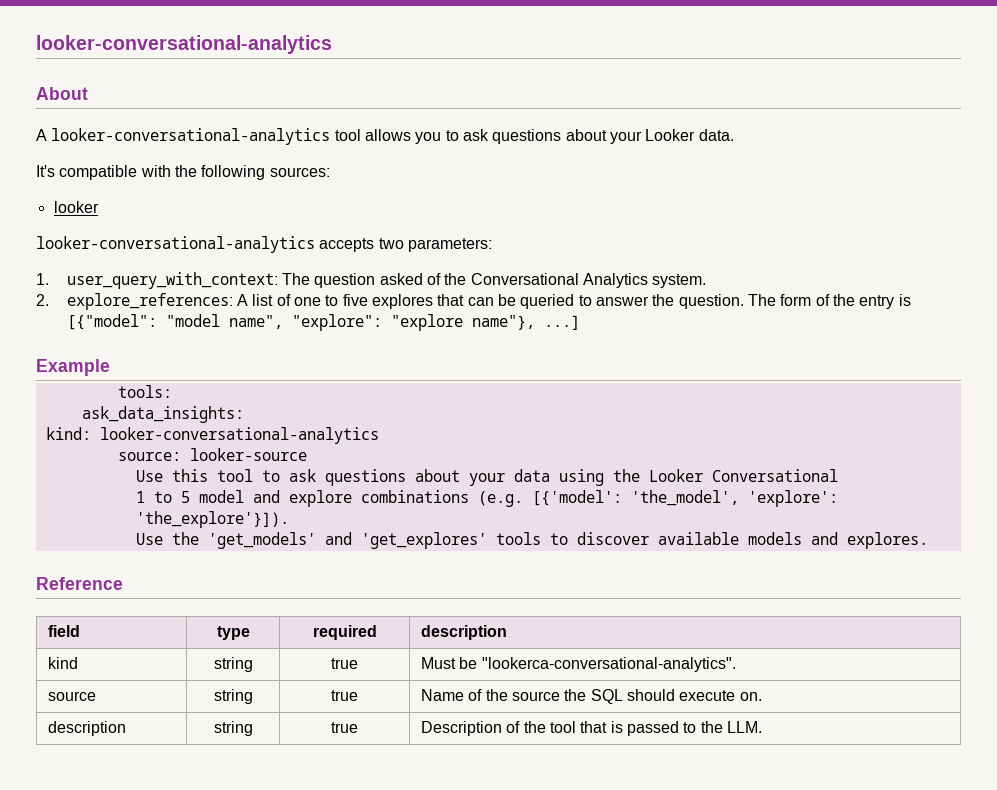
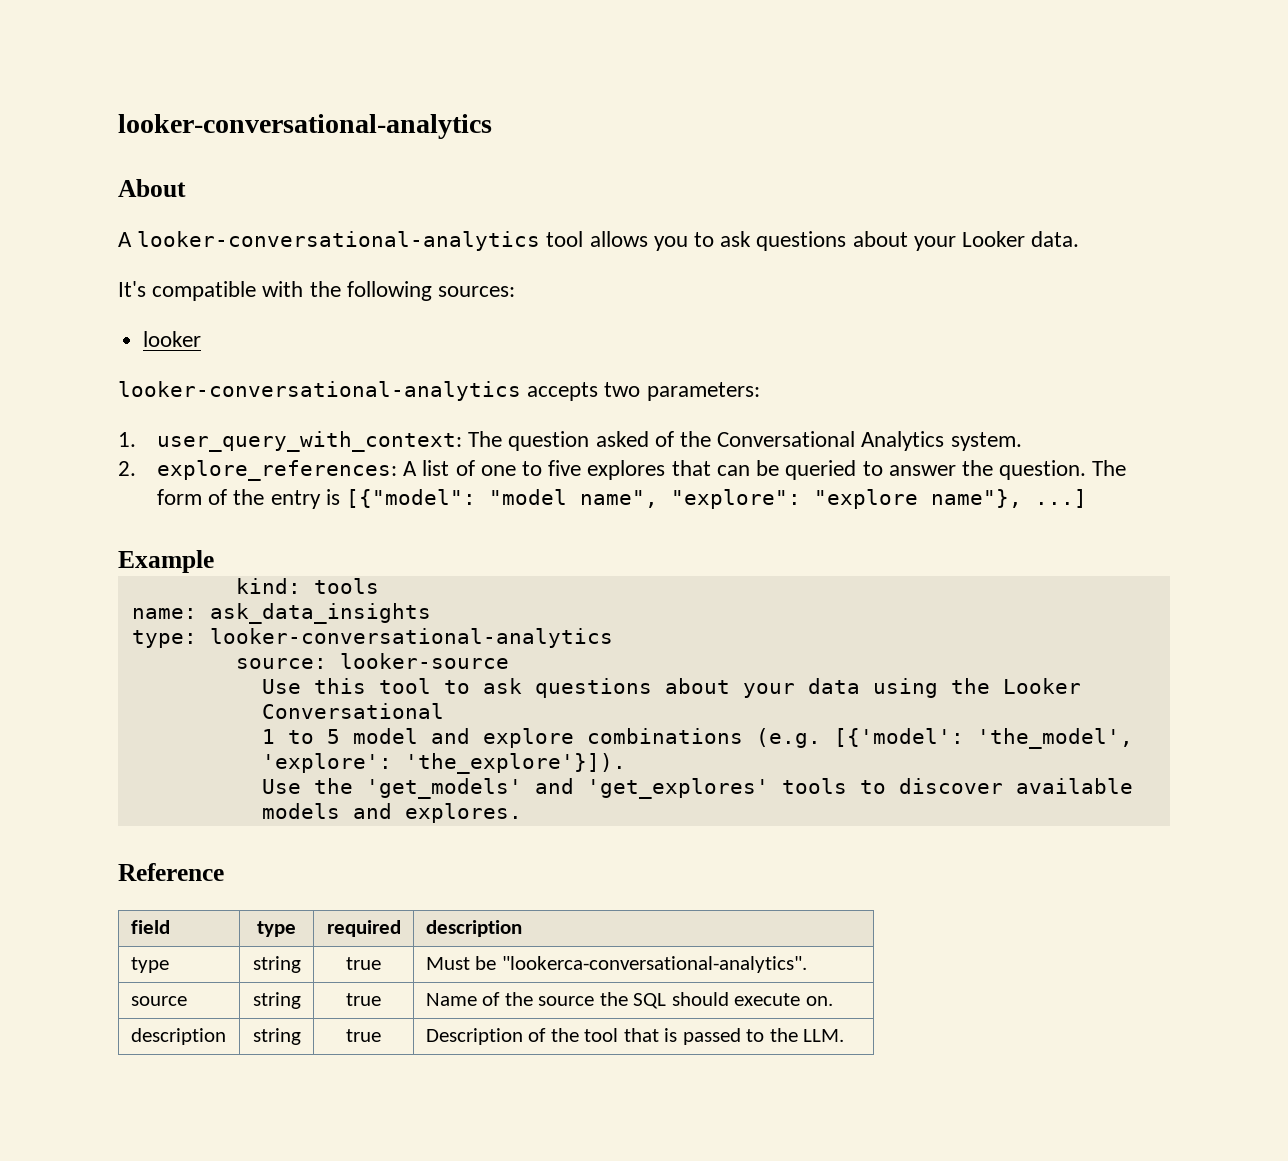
[117,385,172,398] [81,406,244,423] [45,427,91,440] tools: // ask_data_insights: // kind: -> [235,578,379,594] [131,603,431,624] [131,630,197,648] kind: tools // name: ask_data_insights // type:
[47,657,78,669] kind -> [130,957,169,973] type

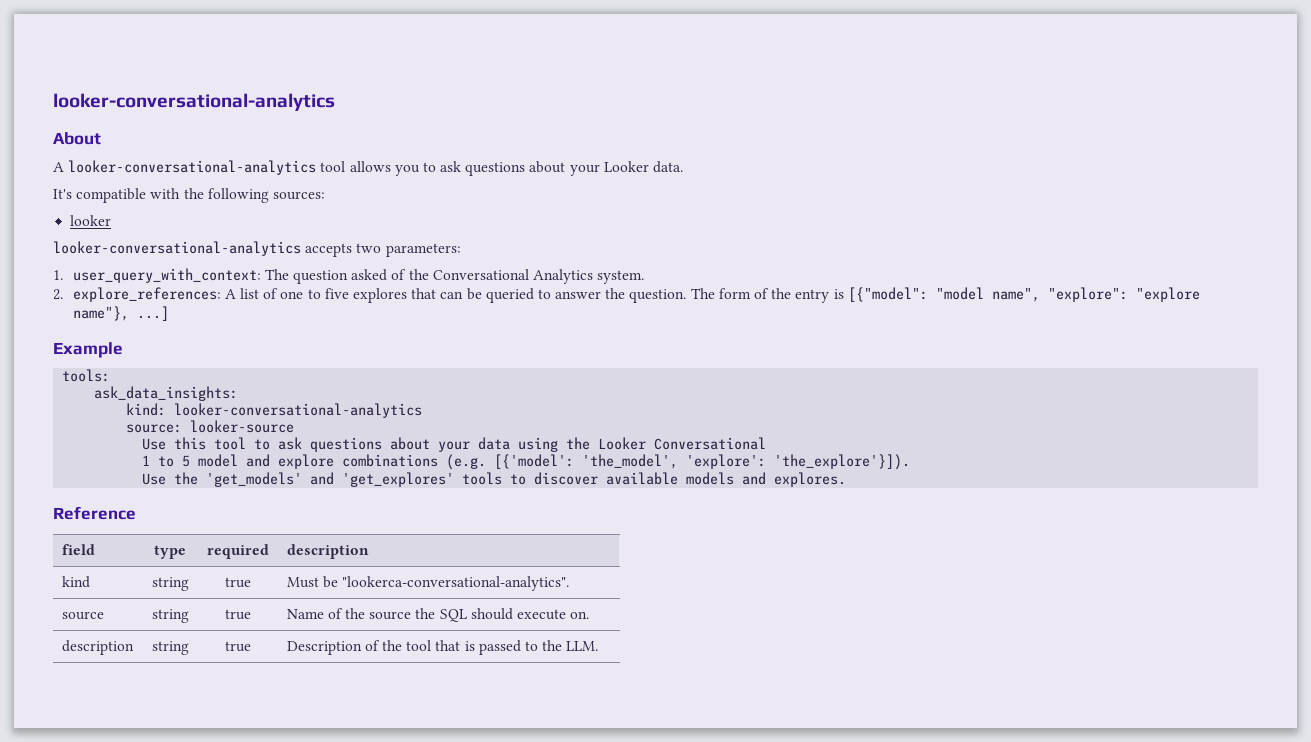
(214, 561) none -> [62,369,111,382] [94,386,239,401] // tools: // ask_data_insights:
[313,578,379,594] [131,603,431,624] [131,630,197,648] tools // name: ask_data_insights // type: -> (167, 409) none
[130,957,169,973] type -> [61,576,90,588] kind

